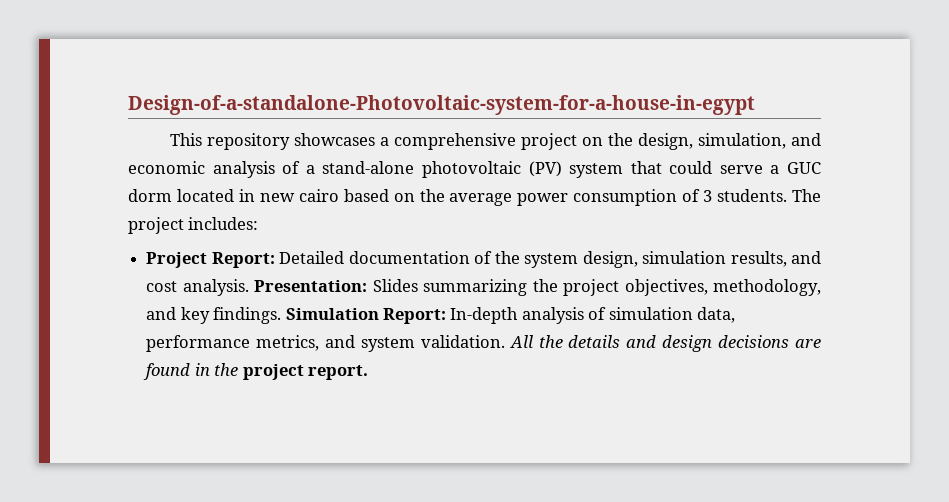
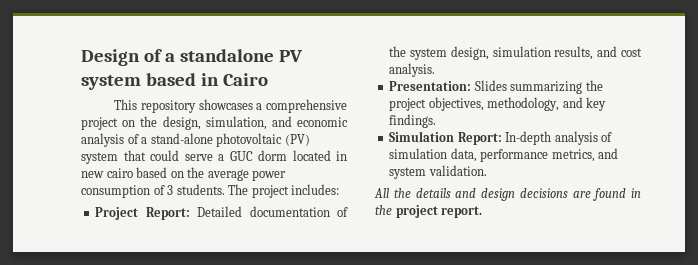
[128,95,755,115] Design-of-a-standalone-Photovoltaic-system-for-a-house-in-egypt -> [81,49,303,66] [81,73,268,90] Design of a standalone PV system based in Cairo
(249, 287) none -> (436, 70) //
(282, 315) none -> (437, 121) //
(505, 341) none -> (487, 170) //

